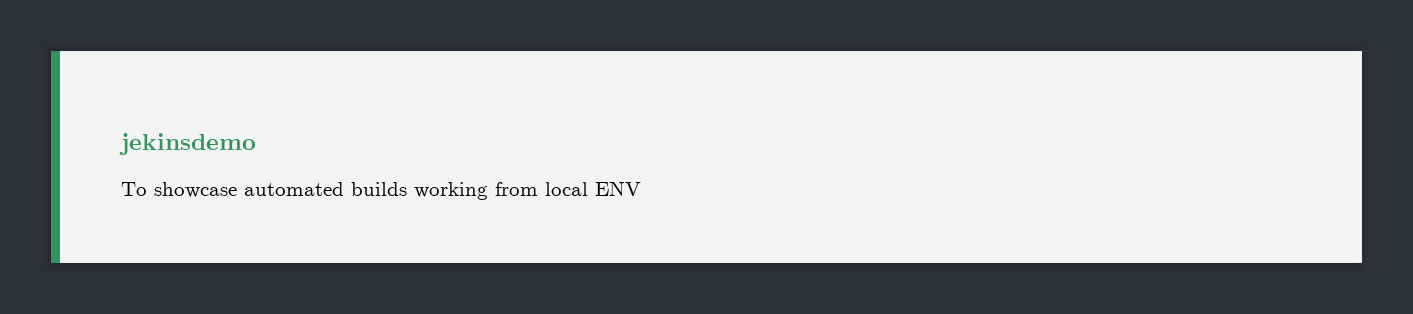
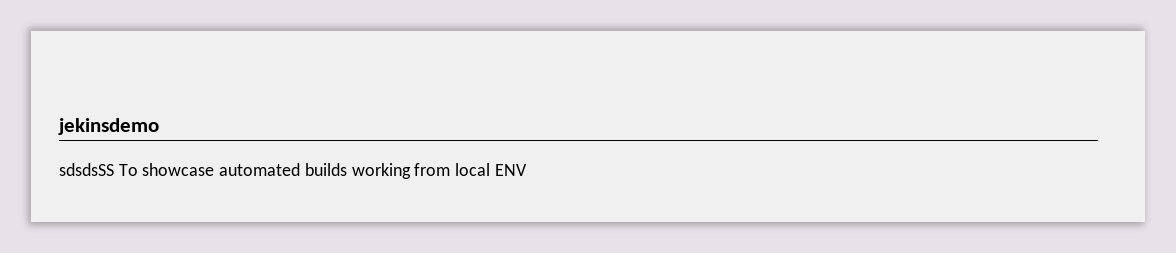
(256, 144) none -> [59,163,114,176] sdsdsSS

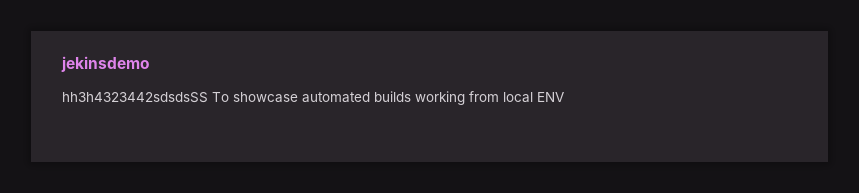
[59,163,114,176] sdsdsSS -> [62,92,208,103] hh3h4323442sdsdsSS

